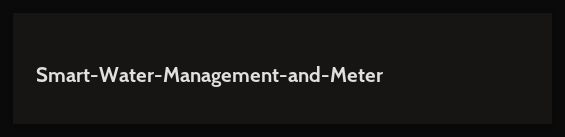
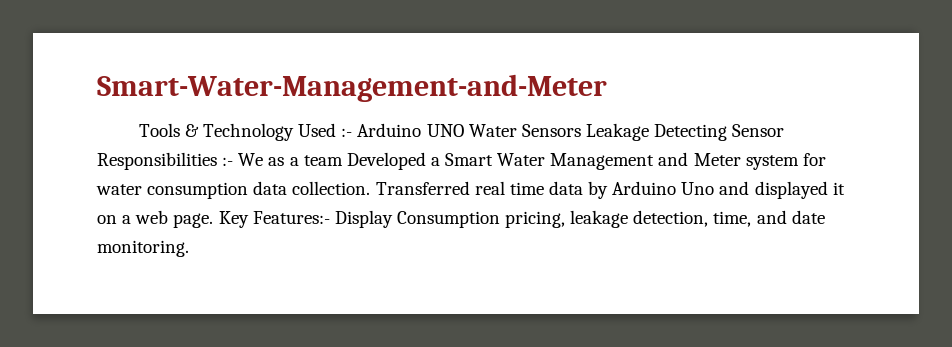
(384, 76) none -> [138,123,785,141] [97,152,826,170] [96,181,845,199] [97,210,825,228] [97,240,189,257] // Tools & Technology Used :- Arduino UNO Water Sensors Leakage Detecting Sensor Responsibilities :- We as a team Developed a Smart Water Management and Meter system for water consumption data collection. Transferred real time data by Arduino Uno and displayed it on a web page. Key Features:- Display Consumption pricing, leakage detection, time, and date monitoring.

